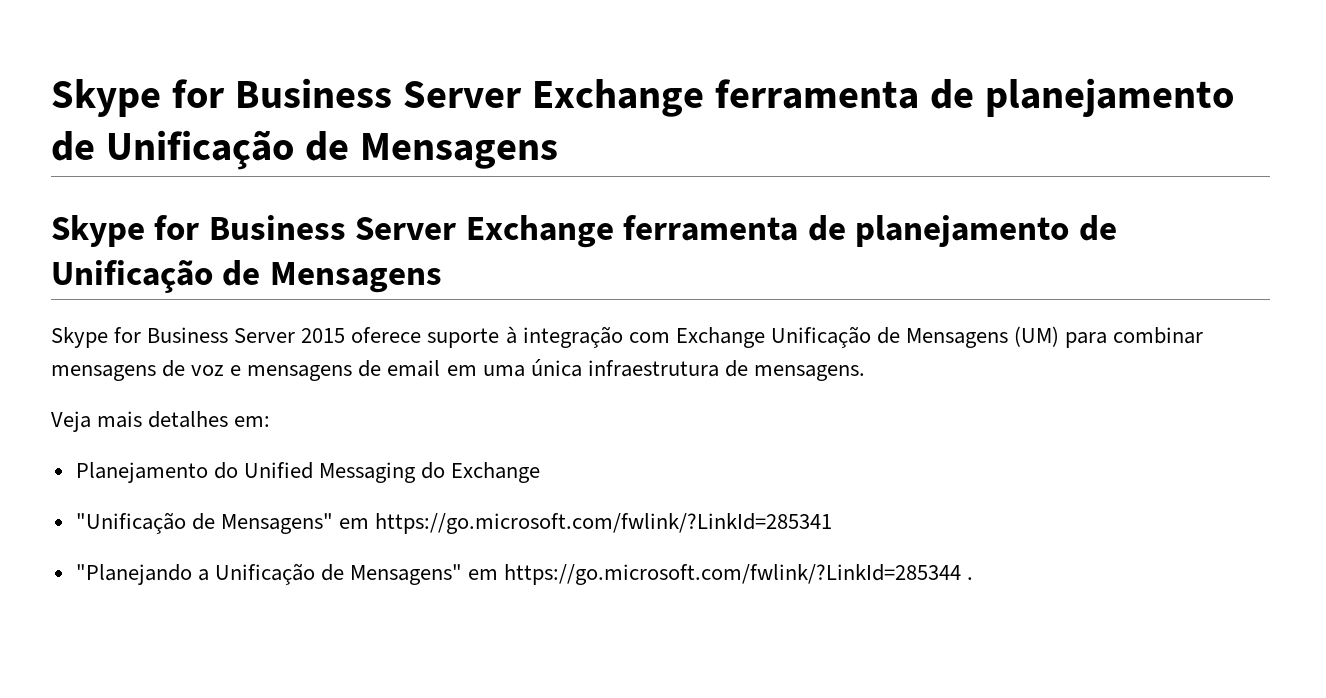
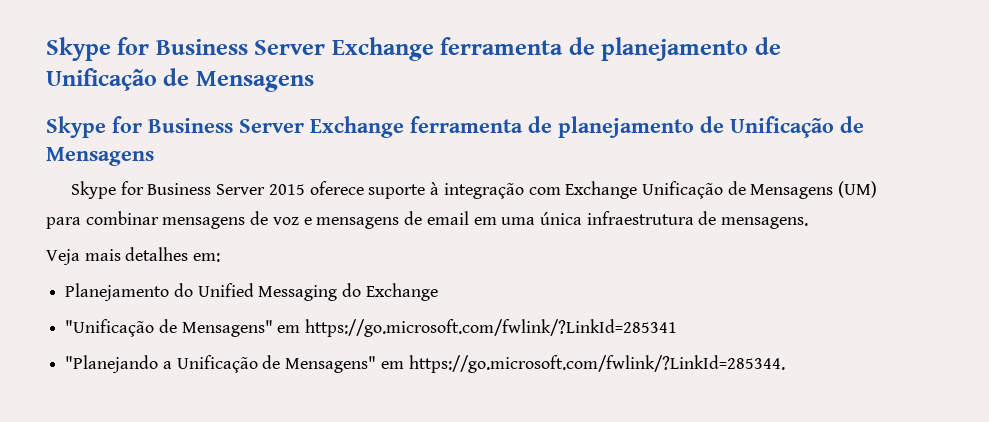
[504,564,974,585] https://go.microsoft.com/fwlink/?LinkId=285344 . -> [408,355,785,373] https://go.microsoft.com/fwlink/?LinkId=285344.

